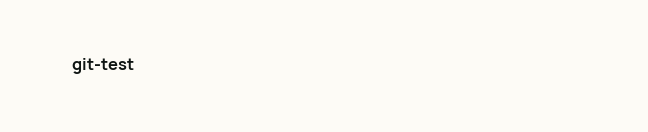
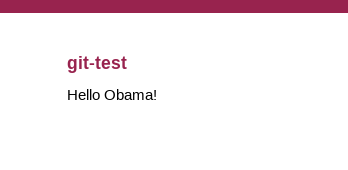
(134, 66) none -> [67,89,158,100] // Hello Obama!

